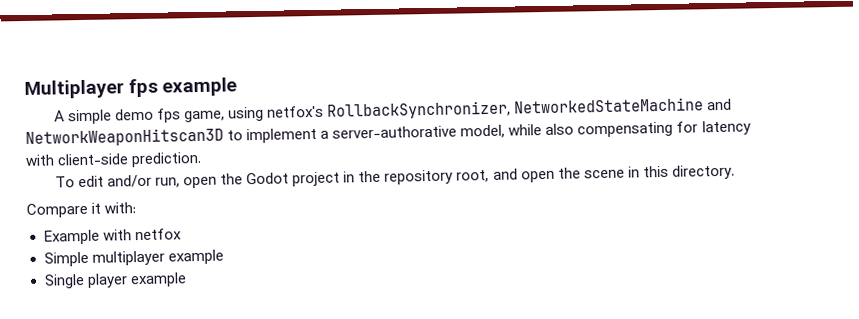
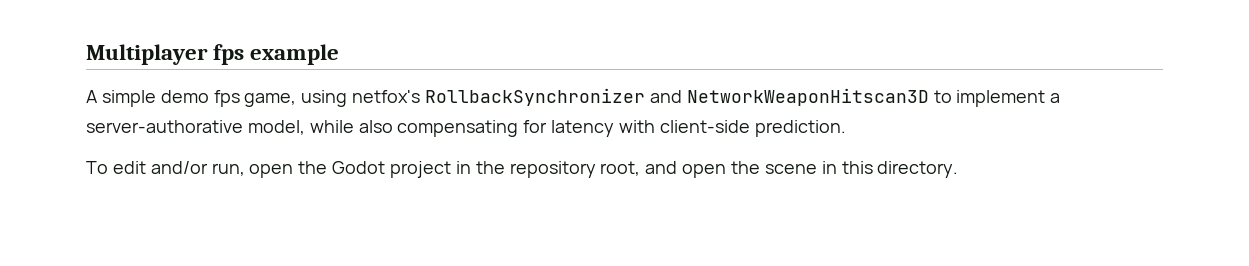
[327,97,705,120] RollbackSynchronizer, NetworkedStateMachine -> [425,88,646,106] RollbackSynchronizer
[26,202,137,218] [43,228,182,245] [43,249,224,267] [43,272,187,289] // Compare it with: // Example with netfox // Simple multiplayer example // Single player example -> (959, 169) none

